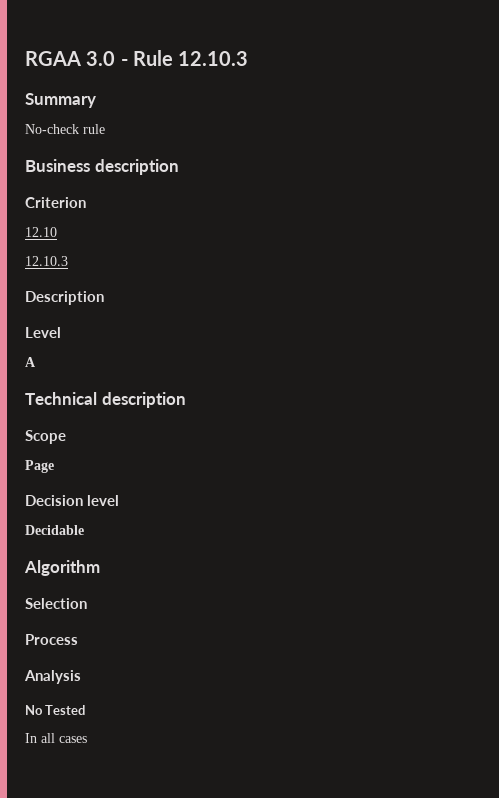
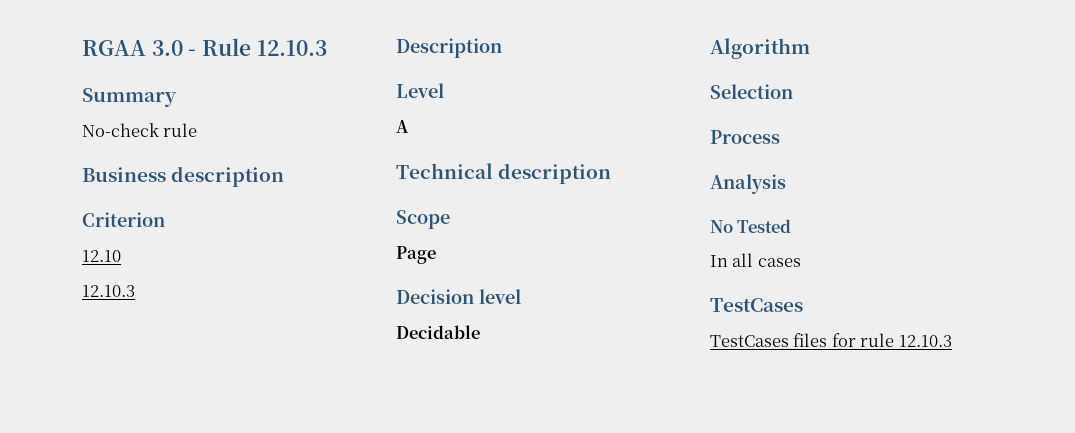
(87, 739) none -> [710,298,803,312] [710,333,952,347] // TestCases // TestCases files for rule 12.10.3

